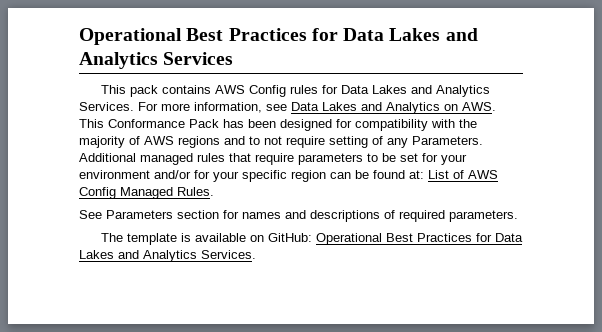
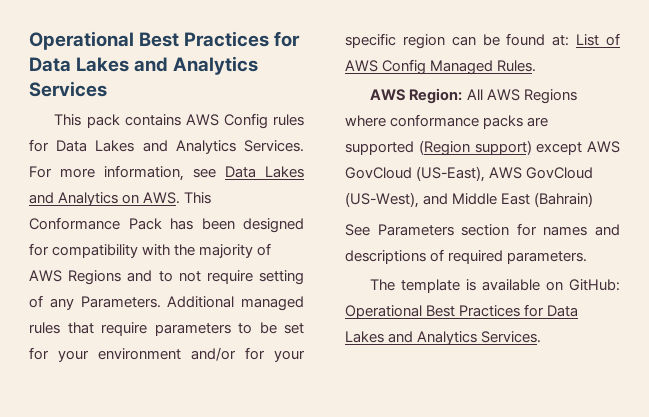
[178,136,220,148] regions -> [68,270,122,285] Regions
(214, 191) none -> [370,88,577,104] [345,114,549,129] [345,140,620,156] [345,166,594,182] [345,192,594,208] // AWS Region: All AWS Regions where conformance packs are supported (Region support) except AWS GovCloud (US-East), AWS GovCloud (US-West), and Middle East (Bahrain)

